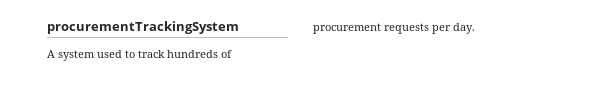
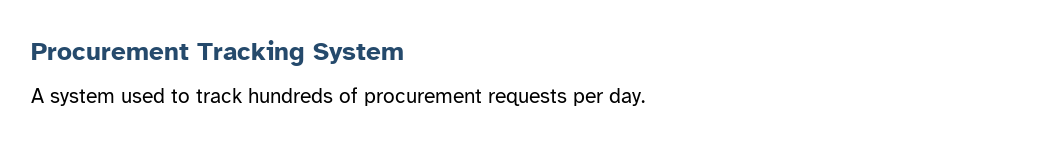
[47,21,239,34] procurementTrackingSystem -> [31,40,404,66] Procurement Tracking System

